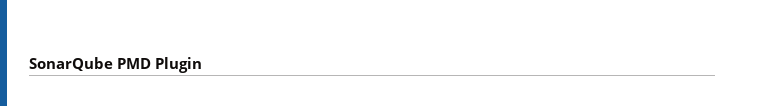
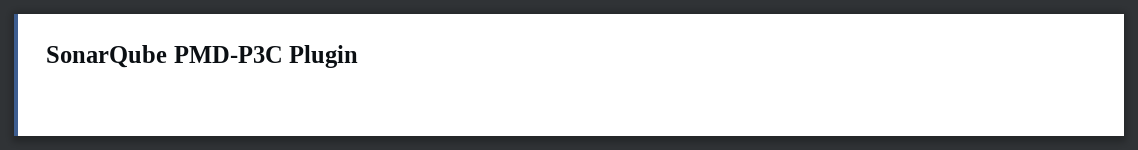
[117,58,151,69] PMD -> [173,46,283,63] PMD-P3C

